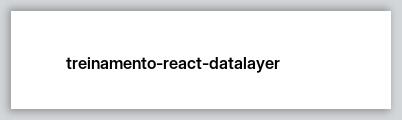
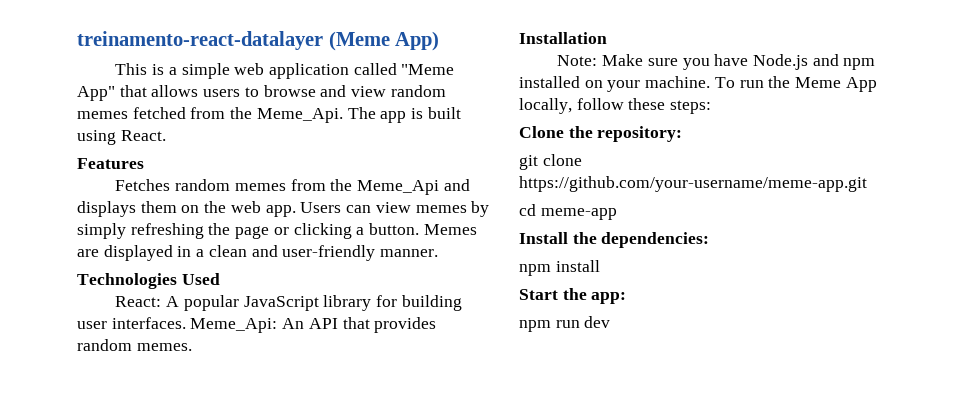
(280, 65) none -> [328,31,440,51] [115,63,455,79] [77,85,446,101] [77,107,461,123] [77,130,166,145] [77,158,144,169] [115,179,470,195] [77,201,490,217] [77,223,477,239] [77,245,439,261] [77,273,220,289] [115,295,462,311] [77,317,437,333] [77,339,192,351] [519,32,607,44] [557,54,876,70] [519,76,877,92] [519,98,712,114] [519,126,683,142] [519,154,582,170] [519,176,867,192] [519,204,617,220] [519,232,710,248] [519,260,600,276] [519,288,627,304] [519,316,611,332] (Meme App) // This is a simple web application called "Meme App" that allows users to browse and view random memes fetched from the Meme_Api. The app is built using React. // Features // Fetches random memes from the Meme_Api and displays them on the web app. Users can view memes by simply refreshing the page or clicking a button. Memes are displayed in a clean and user-friendly manner. // Technologies Used // React: A popular JavaScript library for building user interfaces. Meme_Api: An API that provides random memes. // Installation // Note: Make sure you have Node.js and npm installed on your machine. To run the Meme App locally, follow these steps: // Clone the repository: // git clone https://github.com/your-username/meme-app.git // cd meme-app // Install the dependencies: // npm install // Start the app: // npm run dev

